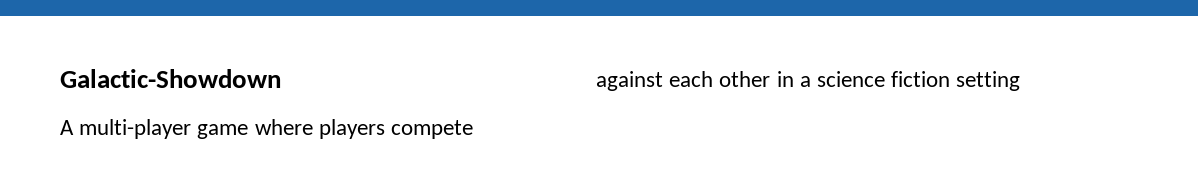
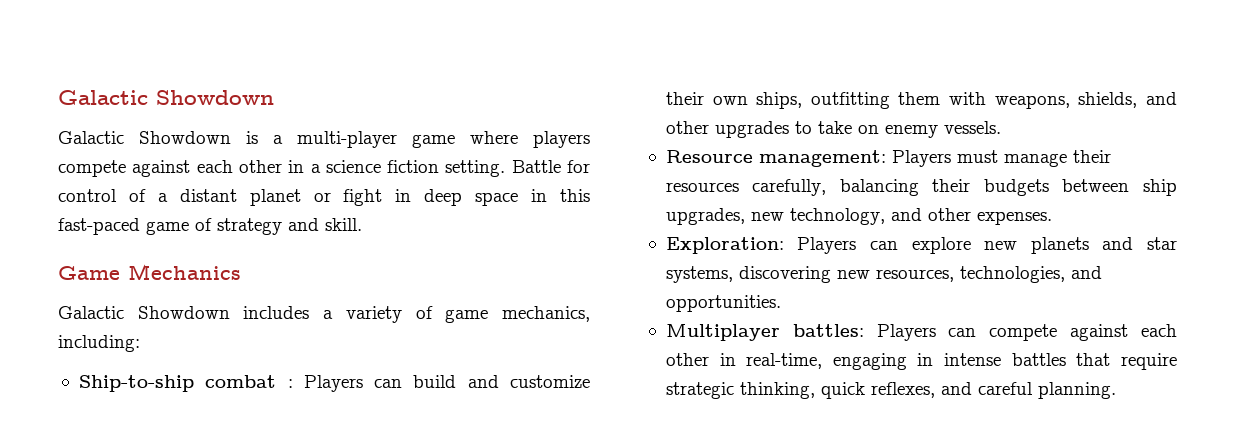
[60,69,281,88] [60,120,74,135] Galactic-Showdown // A -> [58,90,274,105] [58,131,283,144] Galactic Showdown // Galactic Showdown is a
[956,71,1021,91] setting -> [445,160,591,177] [58,189,591,206] [58,218,362,235] [58,264,241,280] [58,306,590,323] [58,335,140,352] [78,375,591,392] [665,92,1177,109] [665,121,1001,138] [665,150,1111,167] [665,179,1177,196] [665,208,1052,225] [665,237,1177,254] [665,266,1102,283] [665,295,781,312] [665,324,1177,341] [665,353,1177,370] [665,382,1116,399] setting. Battle for control of a distant planet or fight in deep space in this fast-paced game of strategy and skill. // Game Mechanics // Galactic Showdown includes a variety of game mechanics, including: // Ship-to-ship combat : Players can build and customize their own ships, outfitting them with weapons, shields, and other upgrades to take on enemy vessels. // Resource management: Players must manage their resources carefully, balancing their budgets between ship upgrades, new technology, and other expenses. // Exploration: Players can explore new planets and star systems, discovering new resources, technologies, and opportunities. // Multiplayer battles: Players can compete against each other in real-time, engaging in intense battles that require strategic thinking, quick reflexes, and careful planning.

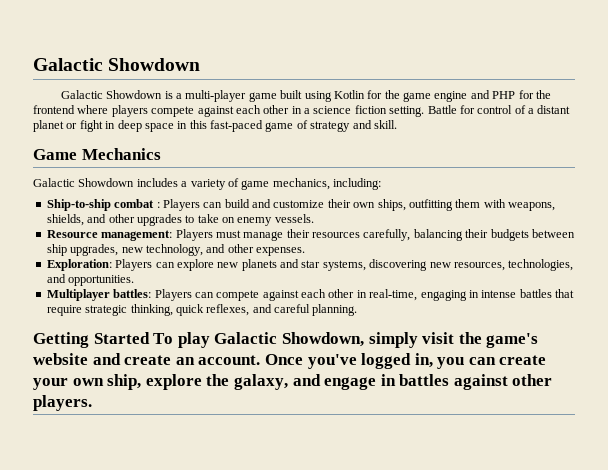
(455, 141) none -> [280,90,551,102] [33,105,75,114] built using Kotlin for the game engine and PHP for the frontend
(1116, 390) none -> [33,332,539,348] [33,353,547,369] [33,374,553,390] [33,395,92,411] // Getting Started To play Galactic Showdown, simply visit the game's website and create an account. Once you've logged in, you can create your own ship, explore the galaxy, and engage in battles against other players.

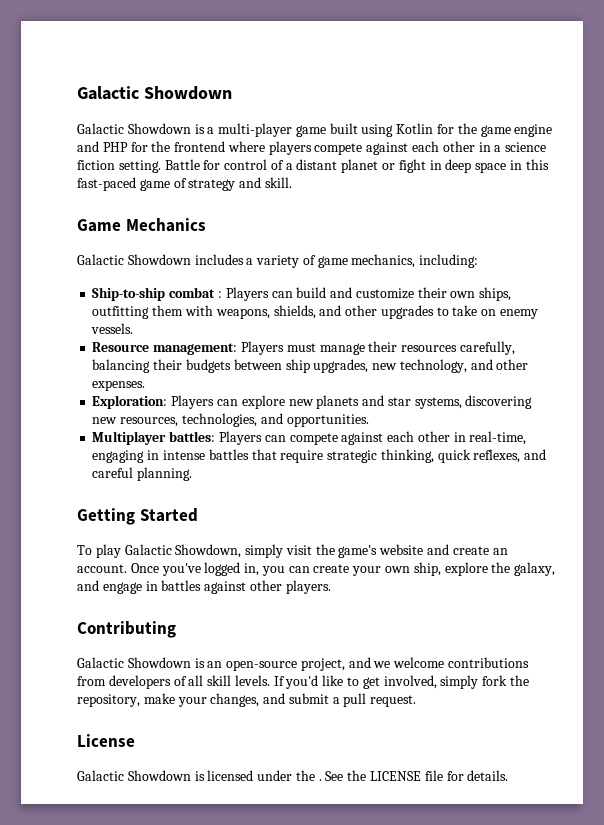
(150, 338) none -> (198, 515) //
(92, 403) none -> [77,621,176,638] [77,657,530,671] [77,675,529,689] [77,693,417,707] [77,734,135,747] [77,770,509,781] // Contributing // Galactic Showdown is an open-source project, and we welcome contributions from developers of all skill levels. If you'd like to get involved, simply fork the repository, make your changes, and submit a pull request. // License // Galactic Showdown is licensed under the . See the LICENSE file for details.

